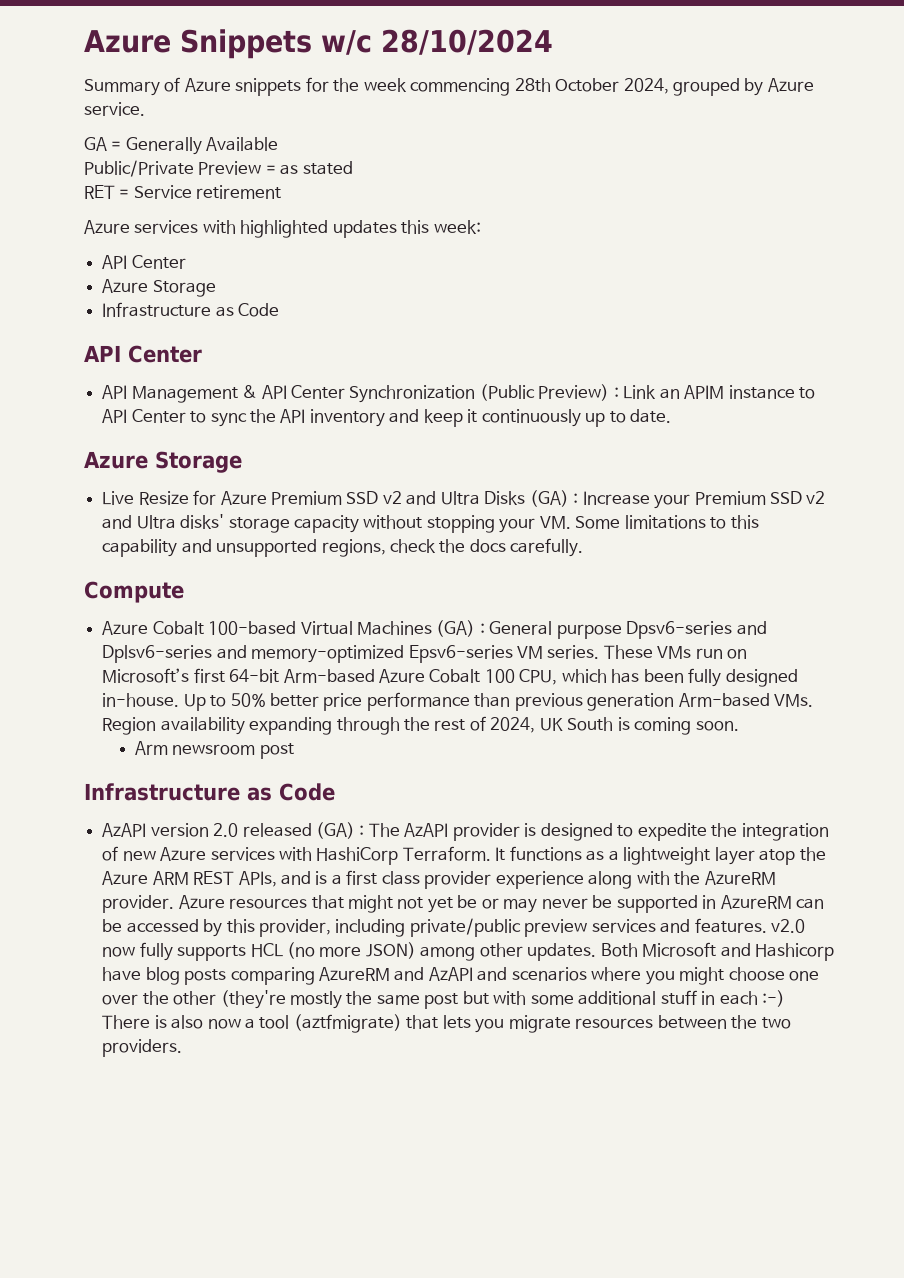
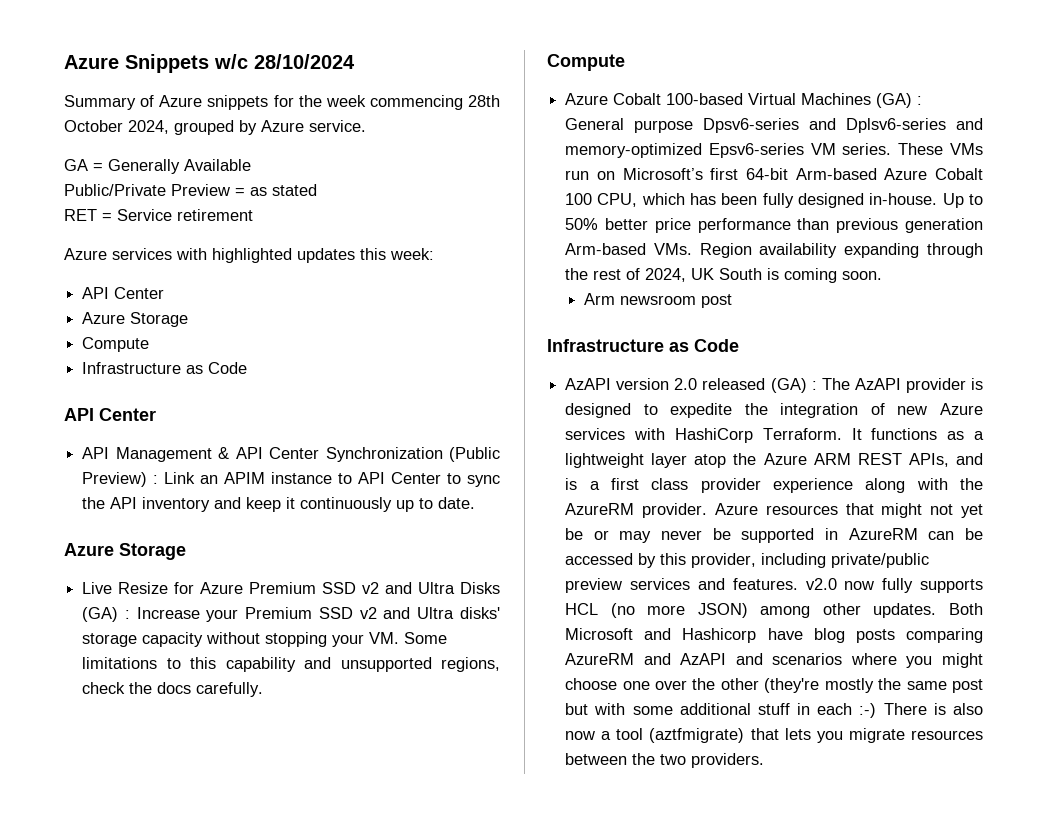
(216, 288) none -> [82,337,150,352] // Compute

